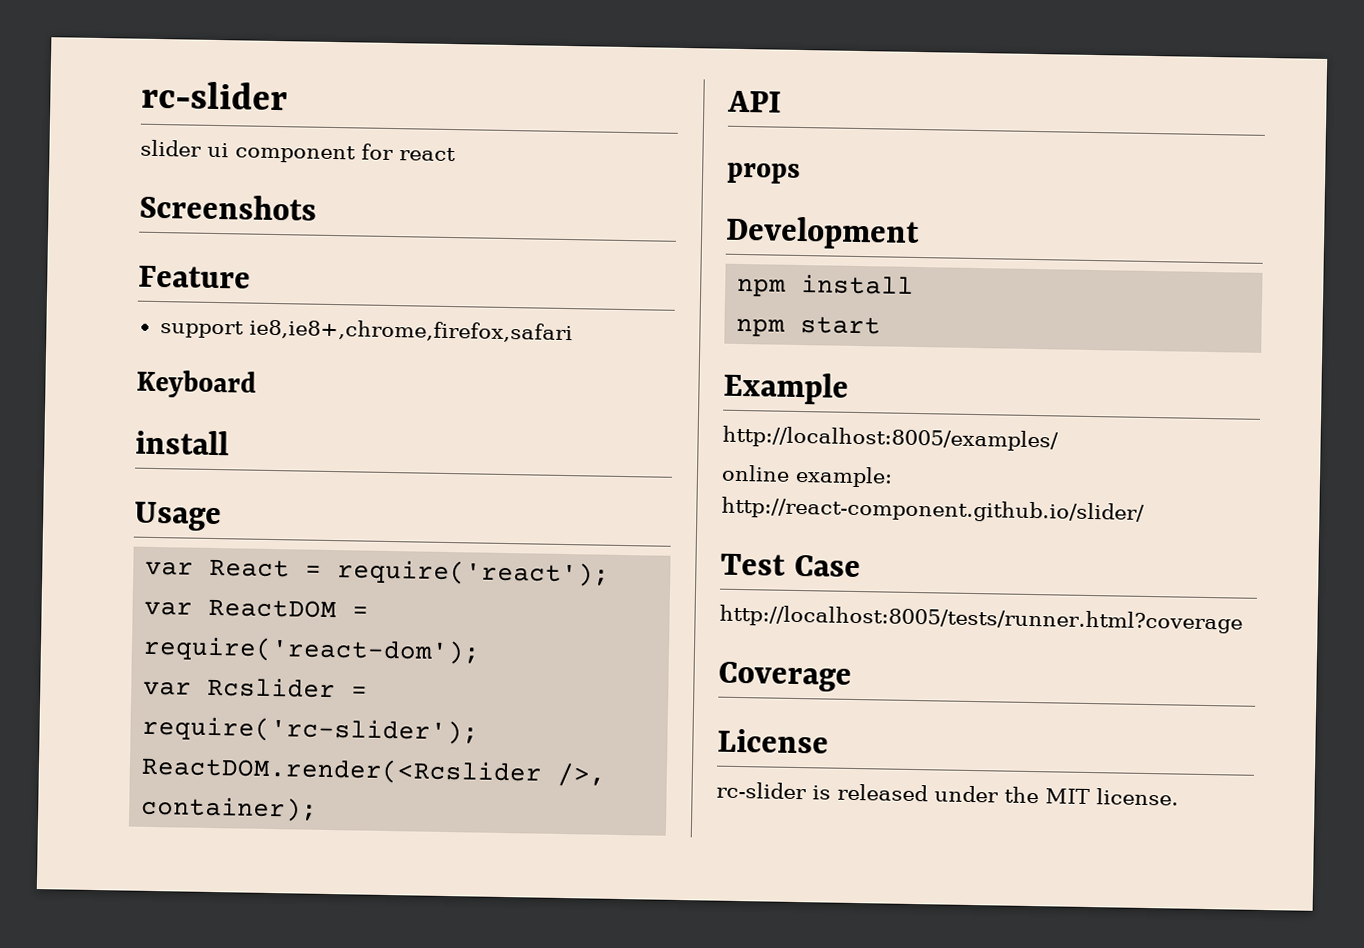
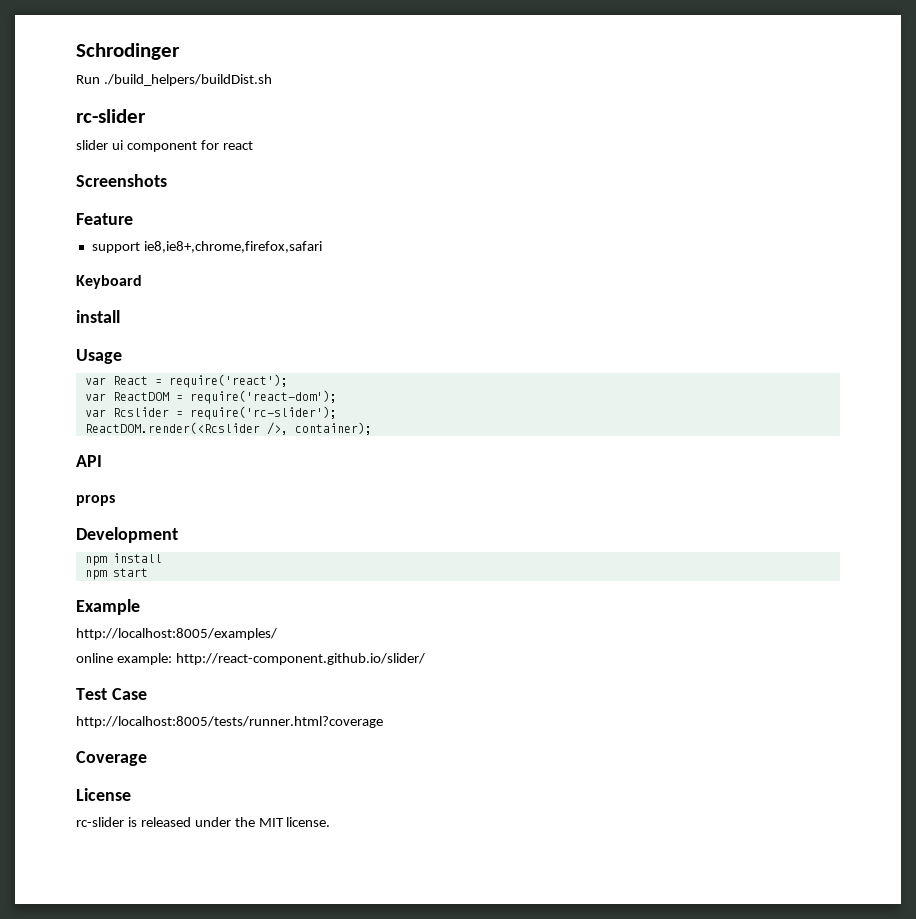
(141, 95) none -> [76,43,180,60] [76,74,272,86] Schrodinger // Run ./build_helpers/buildDist.sh //

